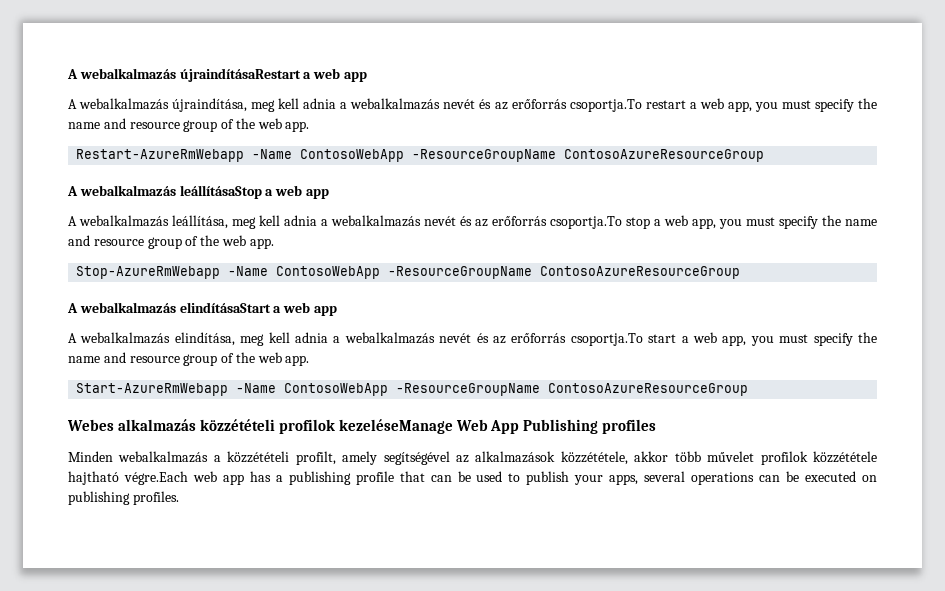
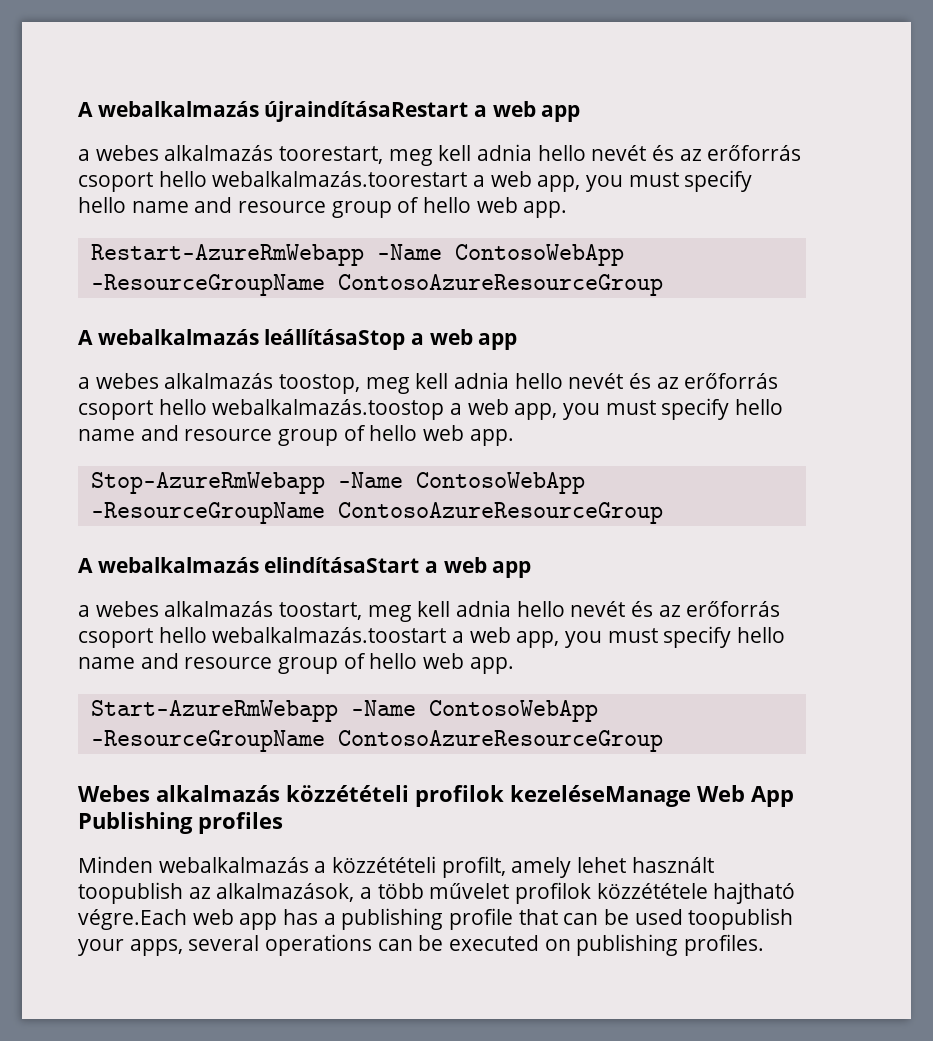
[68,98,877,112] [68,118,255,132] A webalkalmazás újraindítása, meg kell adnia a webalkalmazás nevét és az erőforrás csoportja.To restart a web app, you must specify the name and resource group of the -> [78,144,802,166] [78,170,753,192] [78,197,472,218] a webes alkalmazás toorestart, meg kell adnia hello nevét és az erőforrás csoport hello webalkalmazás.toorestart a web app, you must specify hello name and resource group of hello
[68,215,877,229] [68,235,220,249] A webalkalmazás leállítása, meg kell adnia a webalkalmazás nevét és az erőforrás csoportja.To stop a web app, you must specify the name and resource group of the -> [78,372,779,394] [78,398,784,420] [78,425,418,446] a webes alkalmazás toostop, meg kell adnia hello nevét és az erőforrás csoport hello webalkalmazás.toostop a web app, you must specify hello name and resource group of hello
[68,332,877,346] [68,352,255,366] A webalkalmazás elindítása, meg kell adnia a webalkalmazás nevét és az erőforrás csoportja.To start a web app, you must specify the name and resource group of the -> [78,600,781,622] [78,626,786,648] [78,653,418,674] a webes alkalmazás toostart, meg kell adnia hello nevét és az erőforrás csoport hello webalkalmazás.toostart a web app, you must specify hello name and resource group of hello
[383,451,669,465] segítségével az alkalmazások közzététele, akkor -> [577,857,714,873] [78,882,373,904] lehet használt toopublish az alkalmazások, a
[508,471,570,485] to publish -> [688,908,794,930] toopublish

